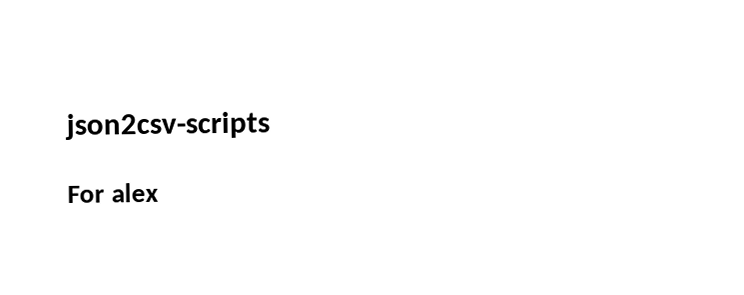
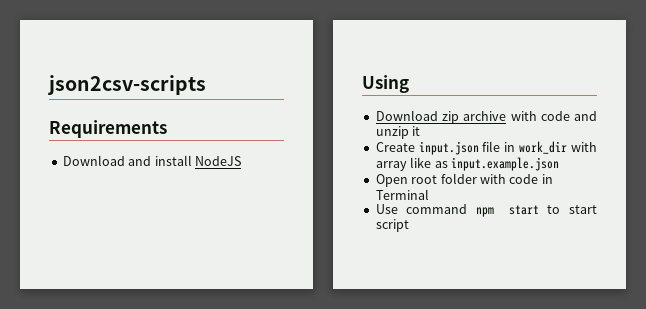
[67,182,160,203] For alex -> [49,120,167,138] [62,155,241,166] [362,75,409,93] [375,110,597,124] [375,126,421,139] [375,141,597,155] [375,157,559,171] [375,173,553,187] [375,189,429,200] [375,204,597,217] [375,219,409,232] Requirements // Download and install NodeJS // Using // Download zip archive with code and unzip it // Create input.json file in work_dir with array like as input.example.json // Open root folder with code in Terminal // Use command npm start to start script

